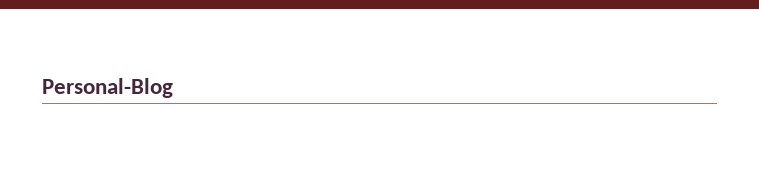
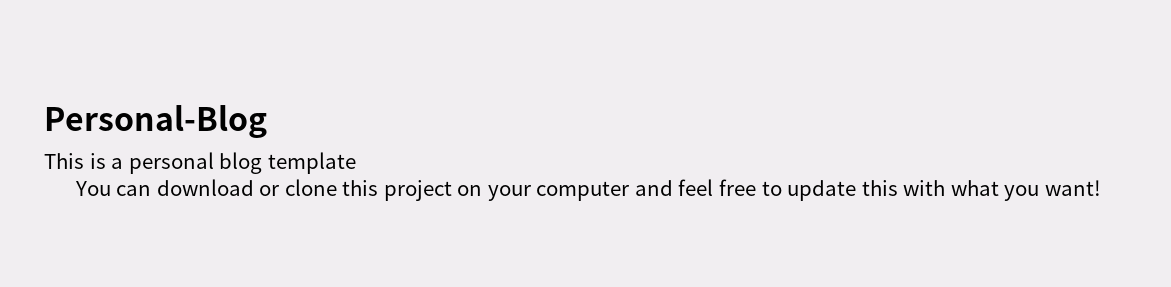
(173, 88) none -> [44,152,356,174] [74,179,1101,201] // This is a personal blog template // You can download or clone this project on your computer and feel free to update this with what you want!

